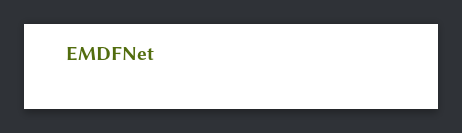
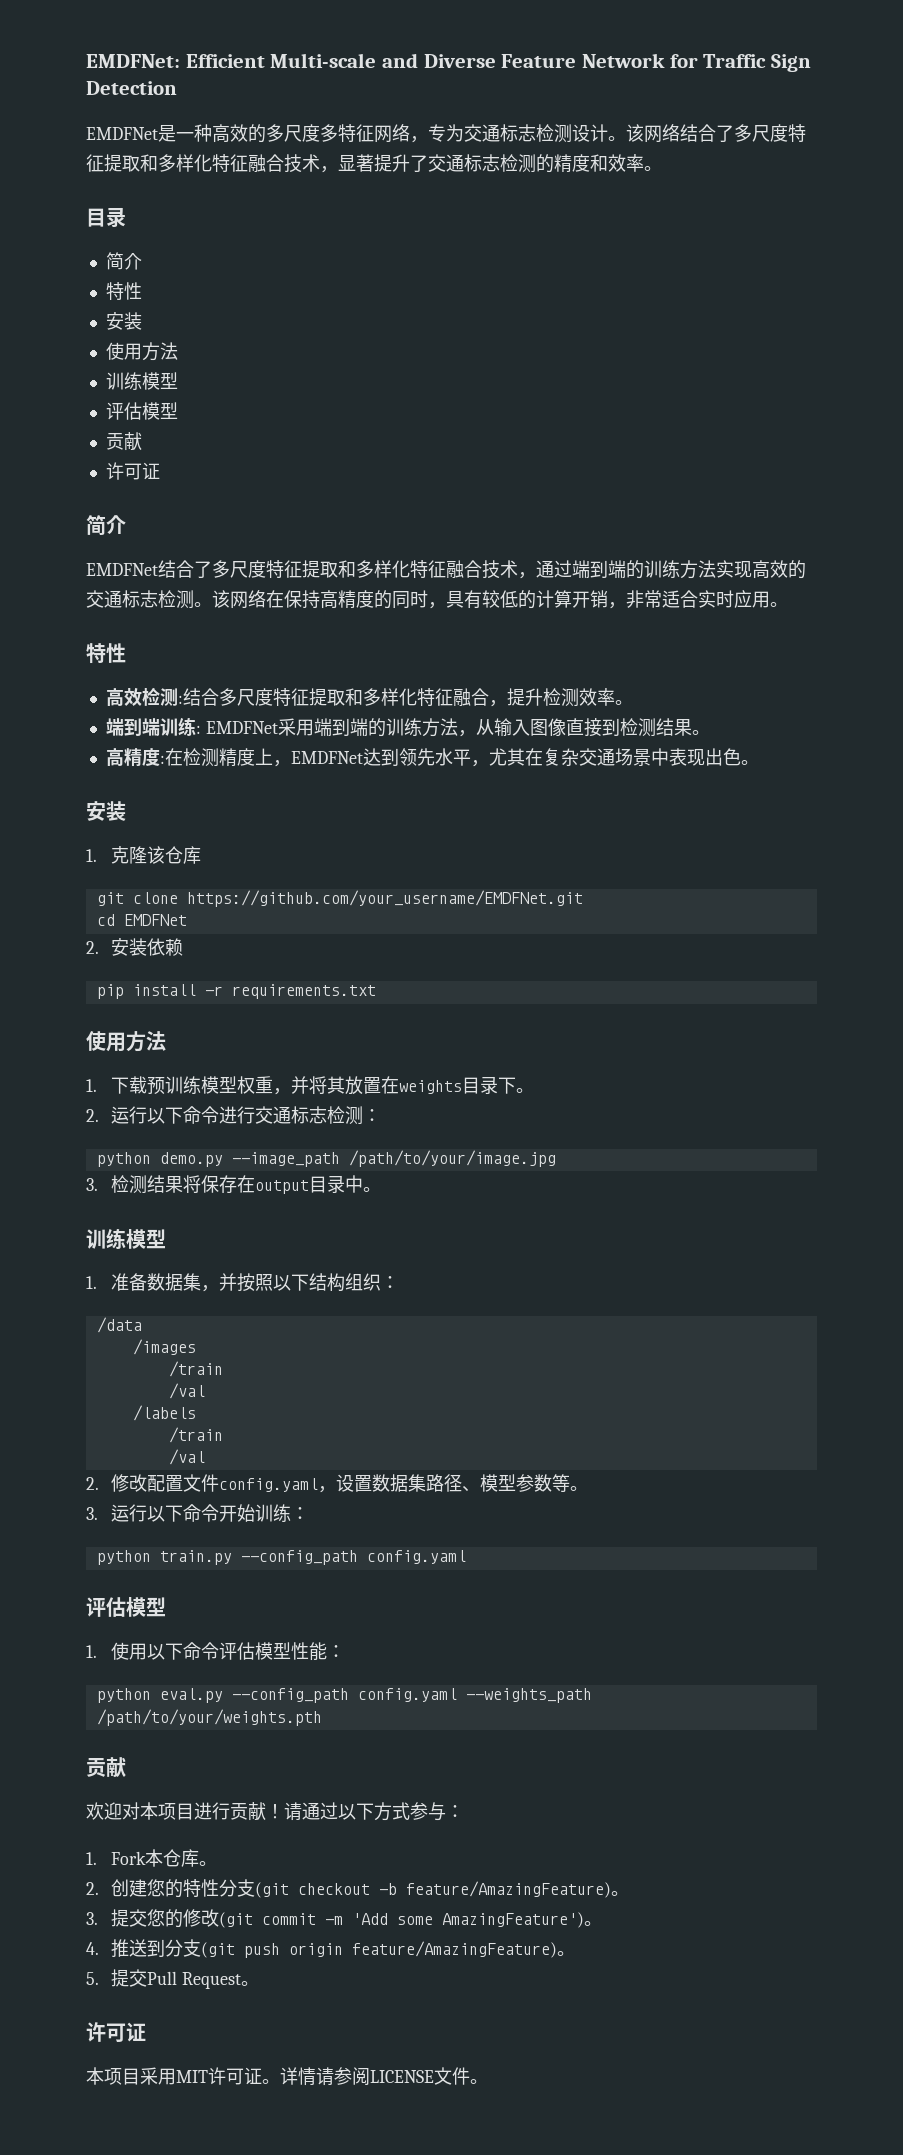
[66,46,154,61] EMDFNet -> [86,53,812,72] [86,81,177,95] [86,124,806,143] [86,154,662,173] [86,207,126,228] [105,252,142,270] [105,282,142,300] [105,312,142,330] [105,342,178,361] [105,372,178,390] [105,402,178,420] [105,432,142,451] [105,462,160,480] [86,515,126,536] [86,560,806,579] [86,590,788,609] [86,643,126,664] [105,687,633,707] [105,717,710,737] [105,748,759,767] [86,801,126,821] [86,846,202,864] [96,890,583,907] [96,914,187,926] [86,938,184,956] [96,984,376,999] [86,1031,166,1052] [86,1076,535,1095] [86,1106,382,1125] [96,1150,556,1167] [86,1175,382,1194] [86,1228,166,1249] [86,1273,400,1292] [96,1317,142,1333] [132,1339,196,1355] [168,1361,223,1377] [168,1383,205,1399] [132,1405,196,1421] [168,1427,223,1443] [168,1449,205,1465] [86,1474,589,1493] [86,1504,310,1522] [96,1550,466,1565] [86,1597,166,1617] [86,1642,346,1661] [96,1688,592,1703] [96,1709,322,1726] [86,1757,126,1778] [86,1802,464,1821] [86,1849,218,1867] [86,1879,630,1898] [86,1909,603,1928] [86,1939,576,1958] [86,1969,259,1989] [86,2022,146,2042] [86,2067,488,2086] EMDFNet: Efficient Multi-scale and Diverse Feature Network for Traffic Sign Detection // EMDFNet是一种高效的多尺度多特征网络，专为交通标志检测设计。该网络结合了多尺度特征提取和多样化特征融合技术，显著提升了交通标志检测的精度和效率。 // 目录 // 简介 // 特性 // 安装 // 使用方法 // 训练模型 // 评估模型 // 贡献 // 许可证 // 简介 // EMDFNet结合了多尺度特征提取和多样化特征融合技术，通过端到端的训练方法实现高效的交通标志检测。该网络在保持高精度的同时，具有较低的计算开销，非常适合实时应用。 // 特性 // 高效检测:结合多尺度特征提取和多样化特征融合，提升检测效率。 // 端到端训练: EMDFNet采用端到端的训练方法，从输入图像直接到检测结果。 // 高精度:在检测精度上，EMDFNet达到领先水平，尤其在复杂交通场景中表现出色。 // 安装 // 1.克隆该仓库 // git clone https://github.com/your_username/EMDFNet.git // cd EMDFNet // 2.安装依赖 // pip install -r requirements.txt // 使用方法 // 1.下载预训练模型权重，并将其放置在weights目录下。 // 2.运行以下命令进行交通标志检测： // python demo.py --image_path /path/to/your/image.jpg // 3.检测结果将保存在output目录中。 // 训练模型 // 1.准备数据集，并按照以下结构组织： // /data // /images // /train // /val // /labels // /train // /val // 2.修改配置文件config.yaml，设置数据集路径、模型参数等。 // 3.运行以下命令开始训练： // python train.py --config_path config.yaml // 评估模型 // 1.使用以下命令评估模型性能： // python eval.py --config_path config.yaml --weights_path /path/to/your/weights.pth // 贡献 // 欢迎对本项目进行贡献！请通过以下方式参与： // 1. Fork本仓库。 // 2.创建您的特性分支(git checkout -b feature/AmazingFeature)。 // 3.提交您的修改(git commit -m 'Add some AmazingFeature')。 // 4.推送到分支(git push origin feature/AmazingFeature)。 // 5.提交Pull Request。 // 许可证 // 本项目采用MIT许可证。详情请参阅LICENSE文件。

